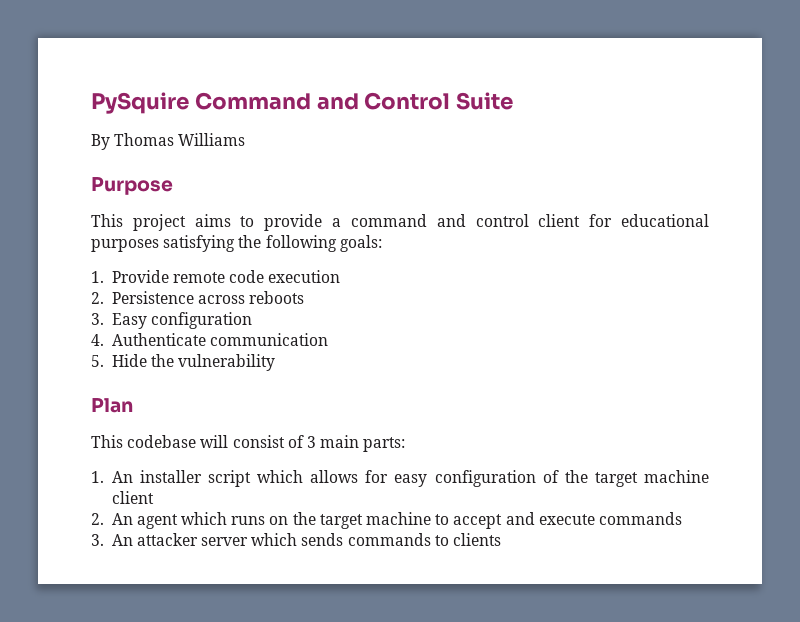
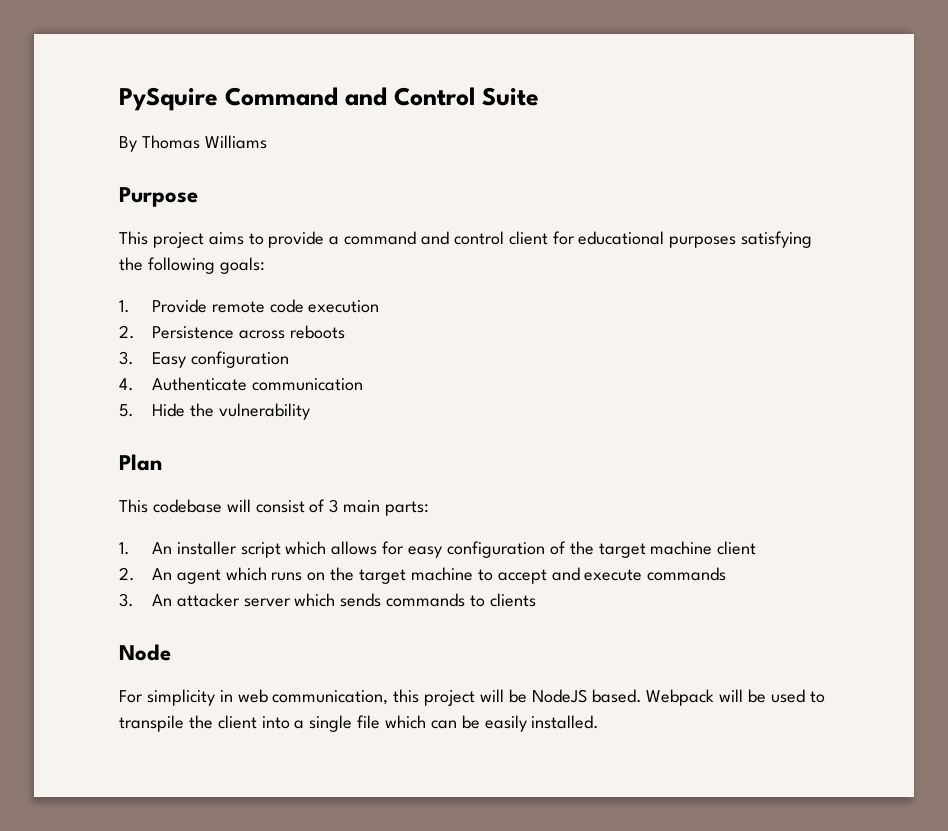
(502, 539) none -> [119,644,171,661] [119,689,825,706] [119,715,600,732] // Node // For simplicity in web communication, this project will be NodeJS based. Webpack will be used to transpile the client into a single file which can be easily installed.

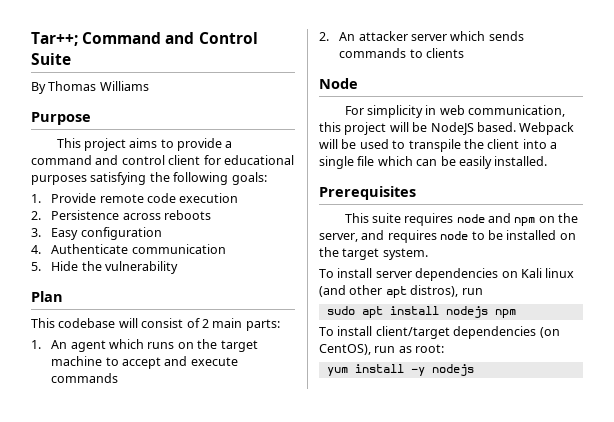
[119,87,218,111] PySquire -> [31,32,78,46] Tar++;
[329,499,339,513] 3 -> [201,319,209,328] 2
[176,541,757,558] [119,567,172,581] installer script which allows for easy configuration of the target machine client // 2. An -> (68, 344) none
[119,593,134,607] 3. -> [319,32,329,41] 2.
(600, 722) none -> [319,186,416,200] [344,213,579,226] [319,230,576,243] [319,247,428,260] [319,268,575,281] [319,285,483,298] [326,306,516,318] [319,326,560,339] [319,344,445,355] [326,364,474,376] // Prerequisites // This suite requires node and npm on the server, and requires node to be installed on the target system. // To install server dependencies on Kali linux (and other apt distros), run // sudo apt install nodejs npm // To install client/target dependencies (on CentOS), run as root: // yum install -y nodejs

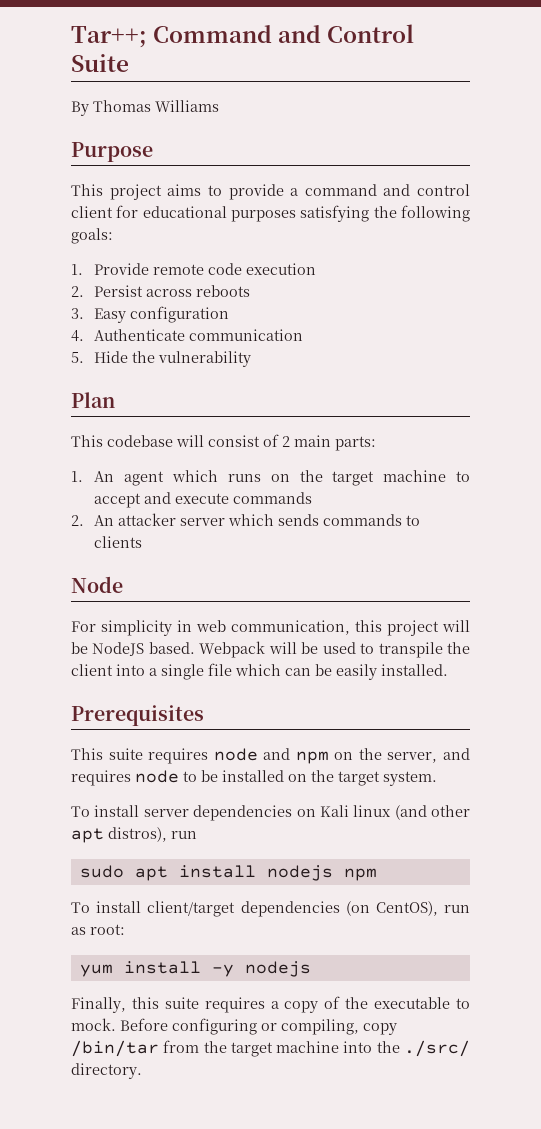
[51,210,120,220] Persistence -> [94,285,144,297] Persist
(474, 370) none -> [71,996,471,1013] [71,1018,397,1035] [71,1040,470,1057] [71,1063,142,1079] // Finally, this suite requires a copy of the executable to mock. Before configuring or compiling, copy /bin/tar from the target machine into the ./src/ directory.

